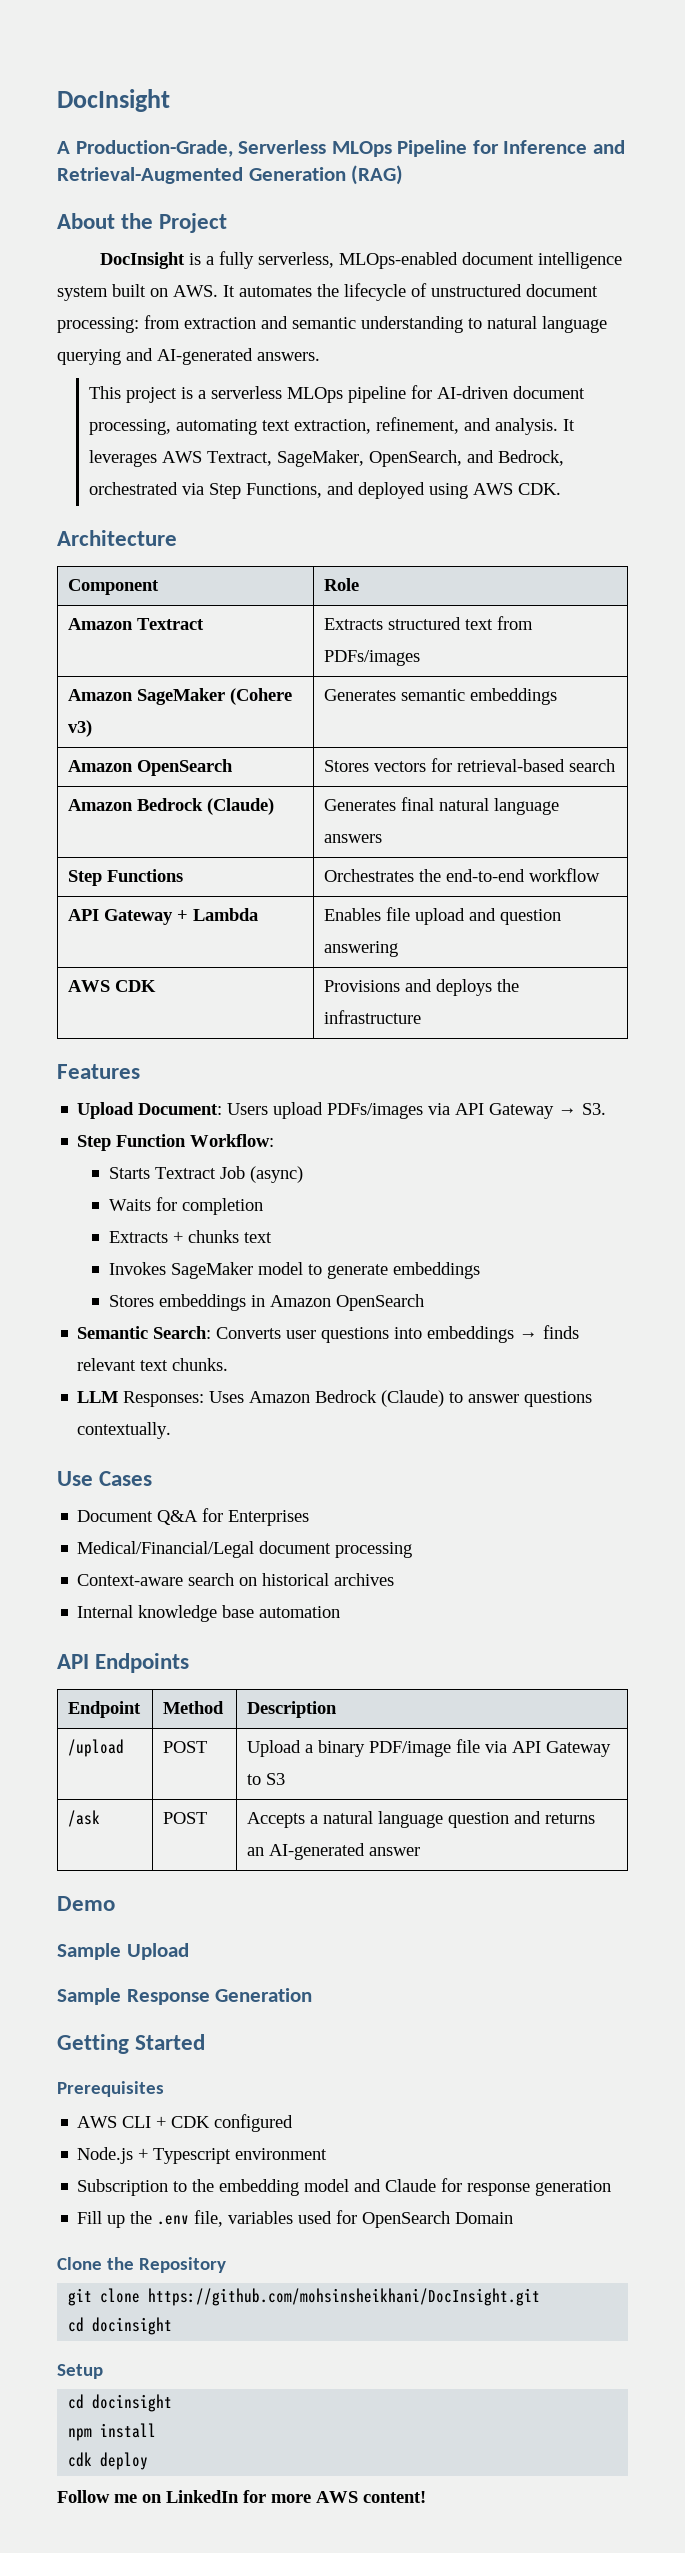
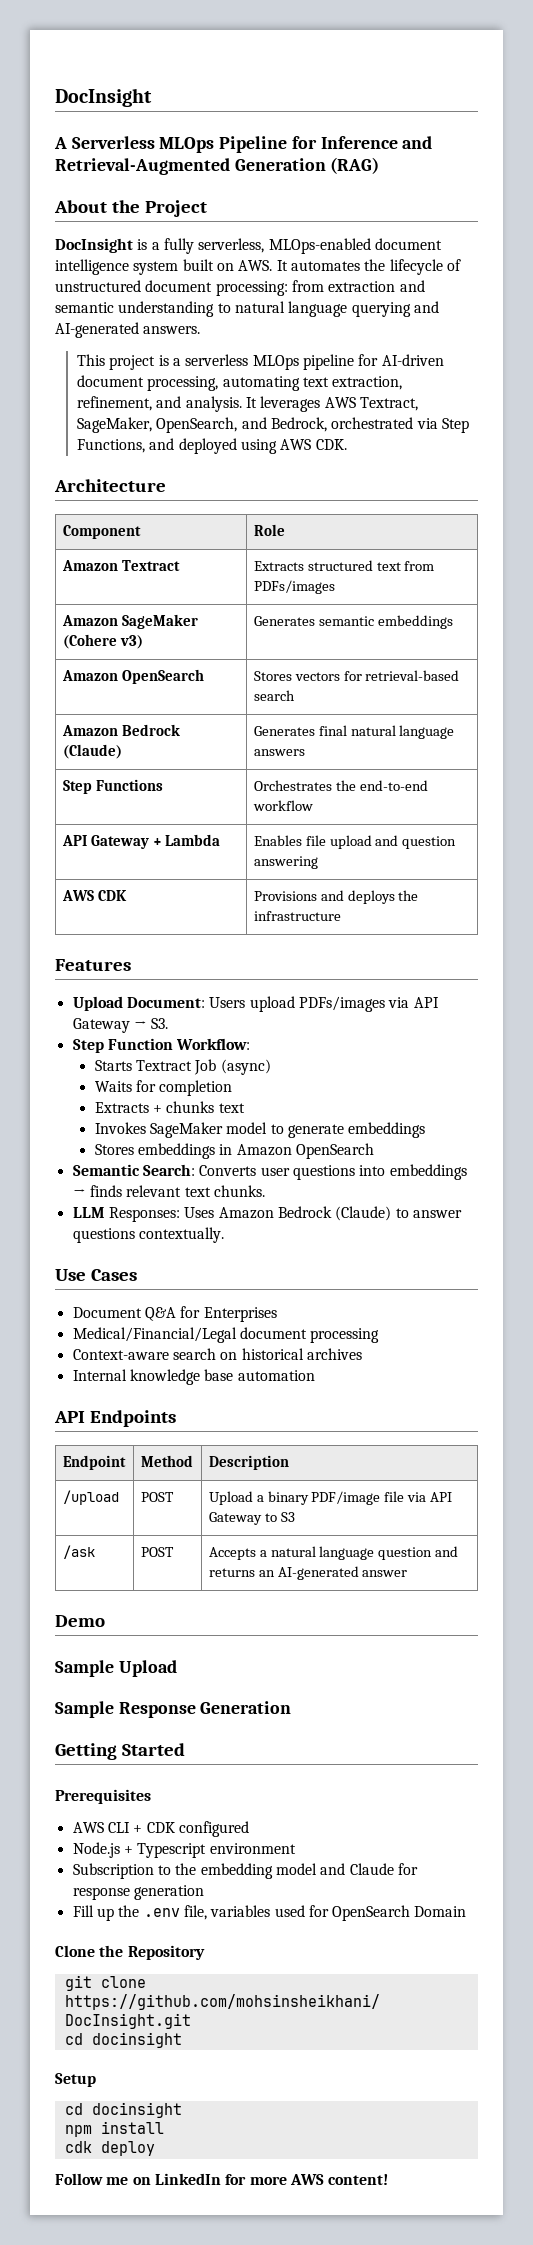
[75,140,233,157] Production-Grade, -> (67, 143) none

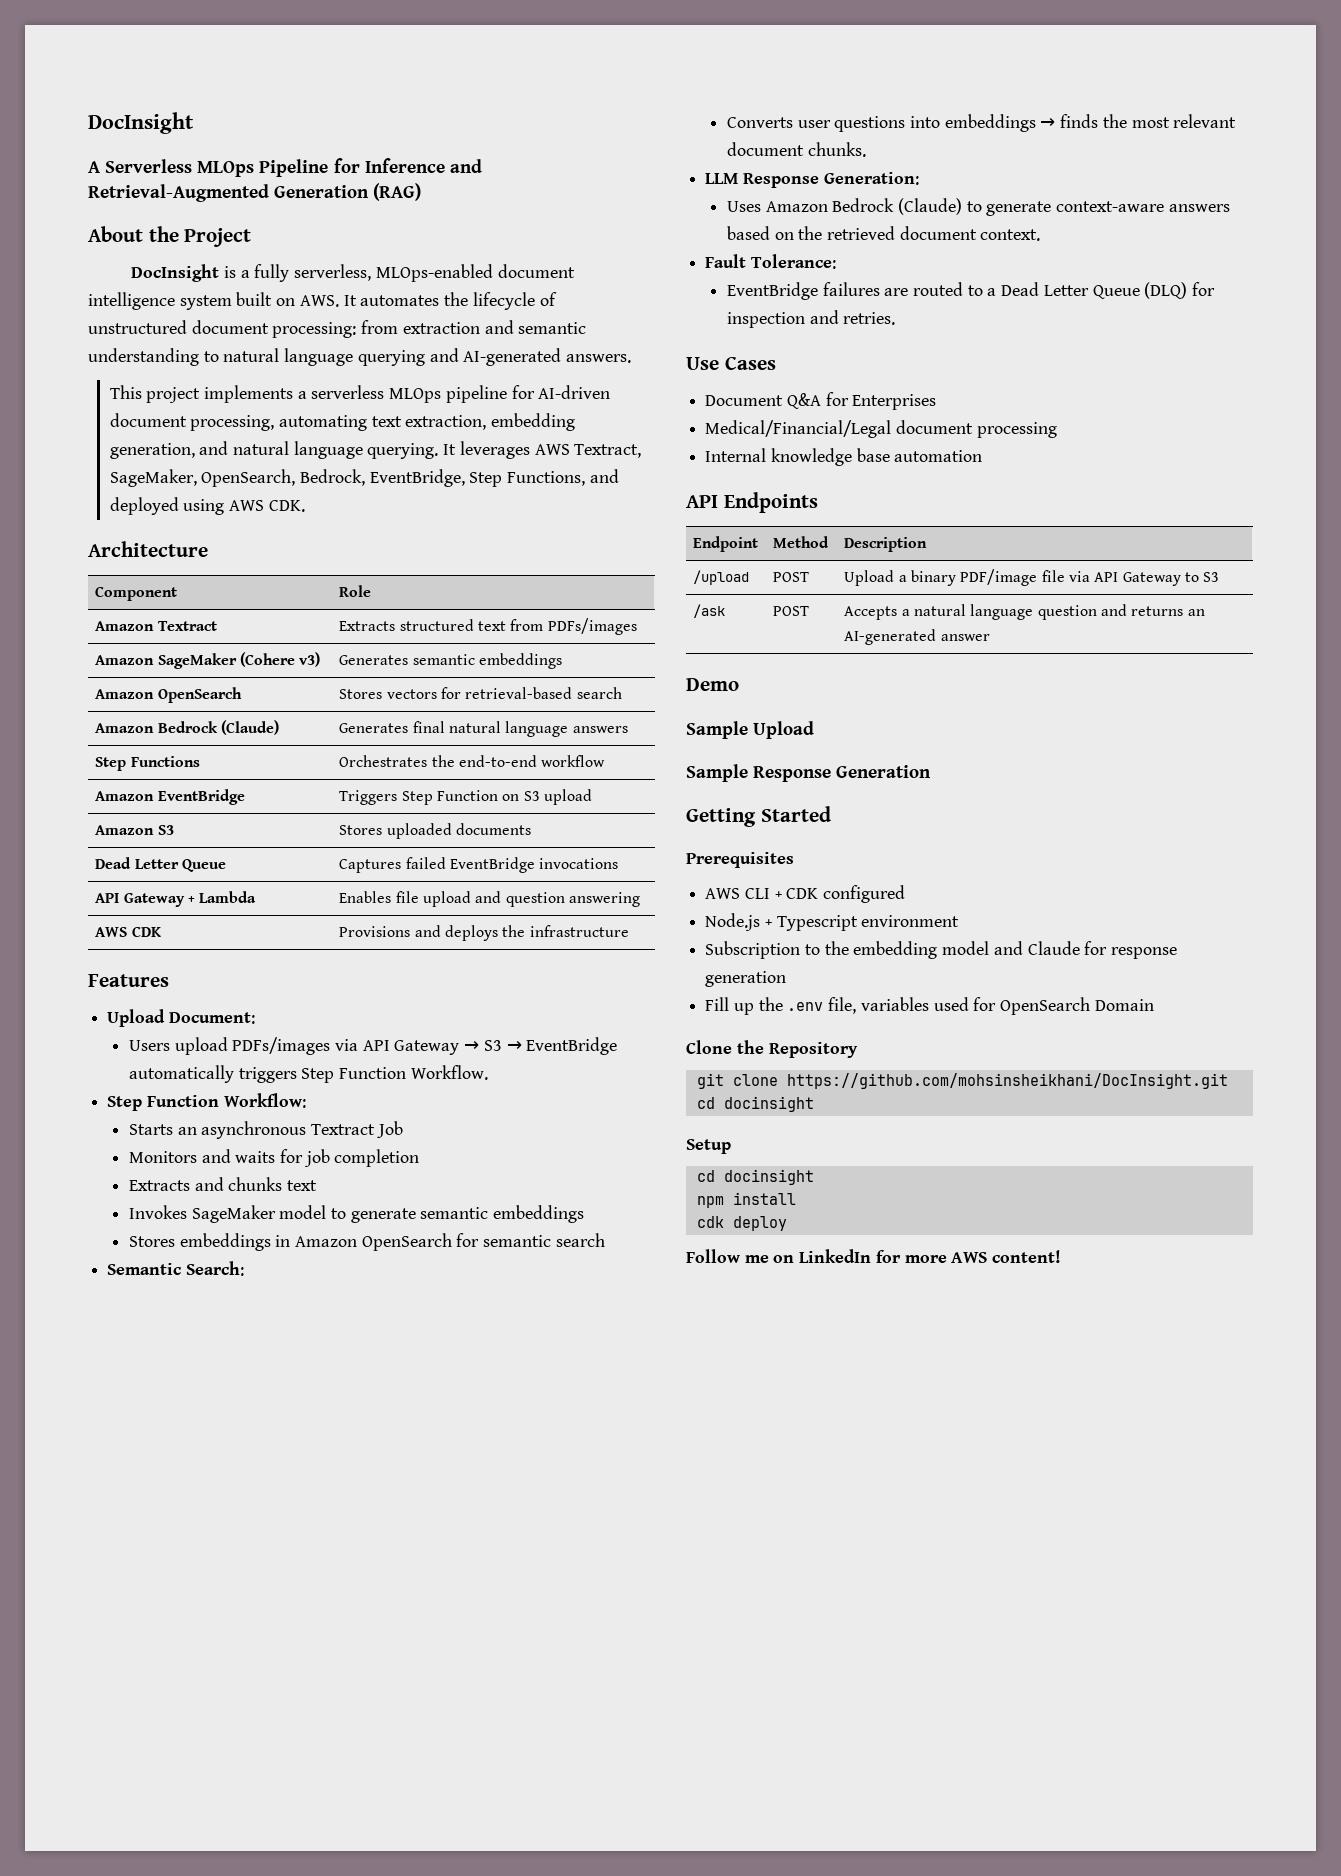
[158,355,169,366] is -> [204,385,294,403] implements
[76,396,242,412] refinement, and analysis. -> [491,413,576,431] [109,441,439,459] embedding generation, and natural language querying.
[241,417,438,432] and Bedrock, orchestrated via -> [300,469,465,487] Bedrock, EventBridge,
(313, 805) none -> [95,789,245,805] [339,789,593,805] [95,825,174,835] [339,823,532,839] [95,857,227,872] [339,857,619,873] // Amazon EventBridge | Triggers Step Function on S3 upload // Amazon S3 | Stores uploaded documents // Dead Letter Queue | Captures failed EventBridge invocations
(205, 1002) none -> (255, 1018) //
[151,1018,169,1029] S3. -> [483,1037,618,1055] [128,1065,488,1083] S3 → EventBridge automatically triggers Step Function Workflow.
(132, 1065) none -> [177,1121,307,1139] an asynchronous
[220,1059,271,1075] [94,1080,156,1092] (async) // Waits for -> [128,1149,330,1167] // Monitors and waits for job
[152,1105,162,1113] + -> [194,1177,224,1191] and
(344, 1131) none -> [420,1207,489,1219] semantic
(374, 1151) none -> [456,1233,605,1247] for semantic search
(195, 1170) none -> (244, 1268) //
[126,1185,211,1197] relevant text -> [1102,114,1237,128] [726,142,804,156] the most relevant document
[108,1207,180,1222] Responses: -> [742,172,919,188] Response Generation: //
[412,1210,462,1218] [72,1227,224,1243] answer questions contextually. -> [986,201,1230,216] [726,226,1041,241] [705,254,836,269] [726,282,1216,300] [726,310,896,328] generate context-aware answers based on the retrieved document context. // Fault Tolerance: // EventBridge failures are routed to a Dead Letter Queue (DLQ) for inspection and retries.
[72,1348,362,1360] // Context-aware search on historical archives -> (1057, 430) none

